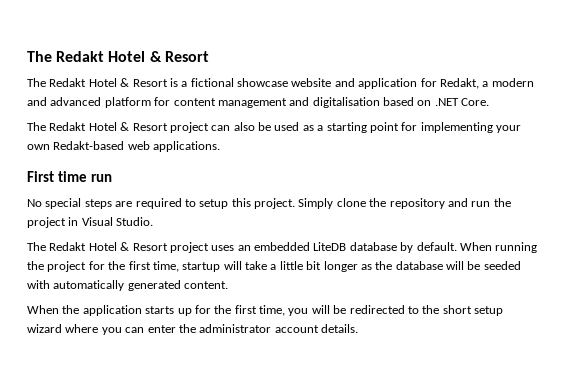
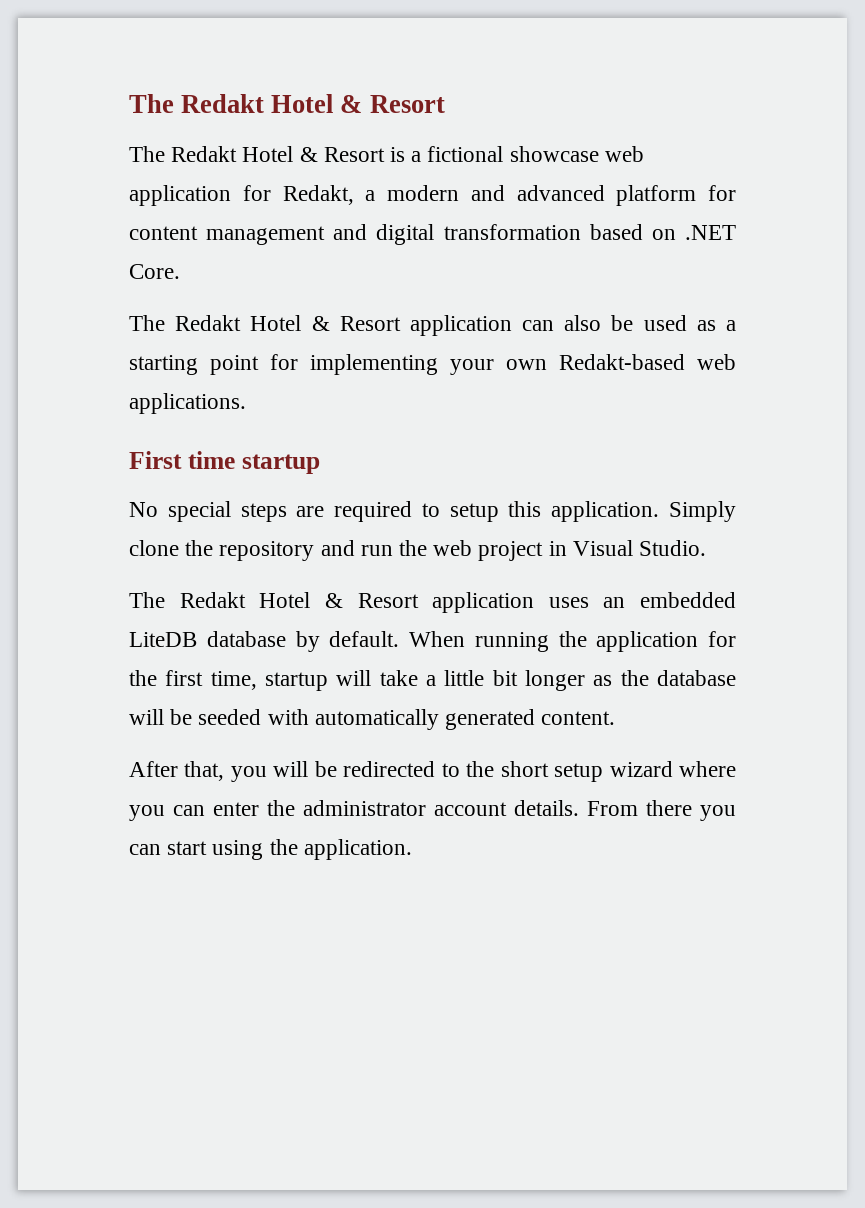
[291,78,355,87] website and -> [604,146,644,162] web
[312,97,380,108] digitalisation -> [376,224,581,245] digital transformation
[169,122,209,133] project -> [409,315,512,336] application
[90,174,112,182] run -> [241,454,320,474] startup
[254,198,295,209] project. -> [551,501,660,522] application.
(511, 202) none -> [433,540,473,556] web
[169,242,209,253] project -> [432,592,535,613] application
[47,261,87,272] project -> [596,631,699,652] application
[27,305,285,316] When the application starts up for the first time, -> [129,761,225,781] After that,
(358, 328) none -> [587,800,736,821] [129,839,412,860] From there you can start using the application.

